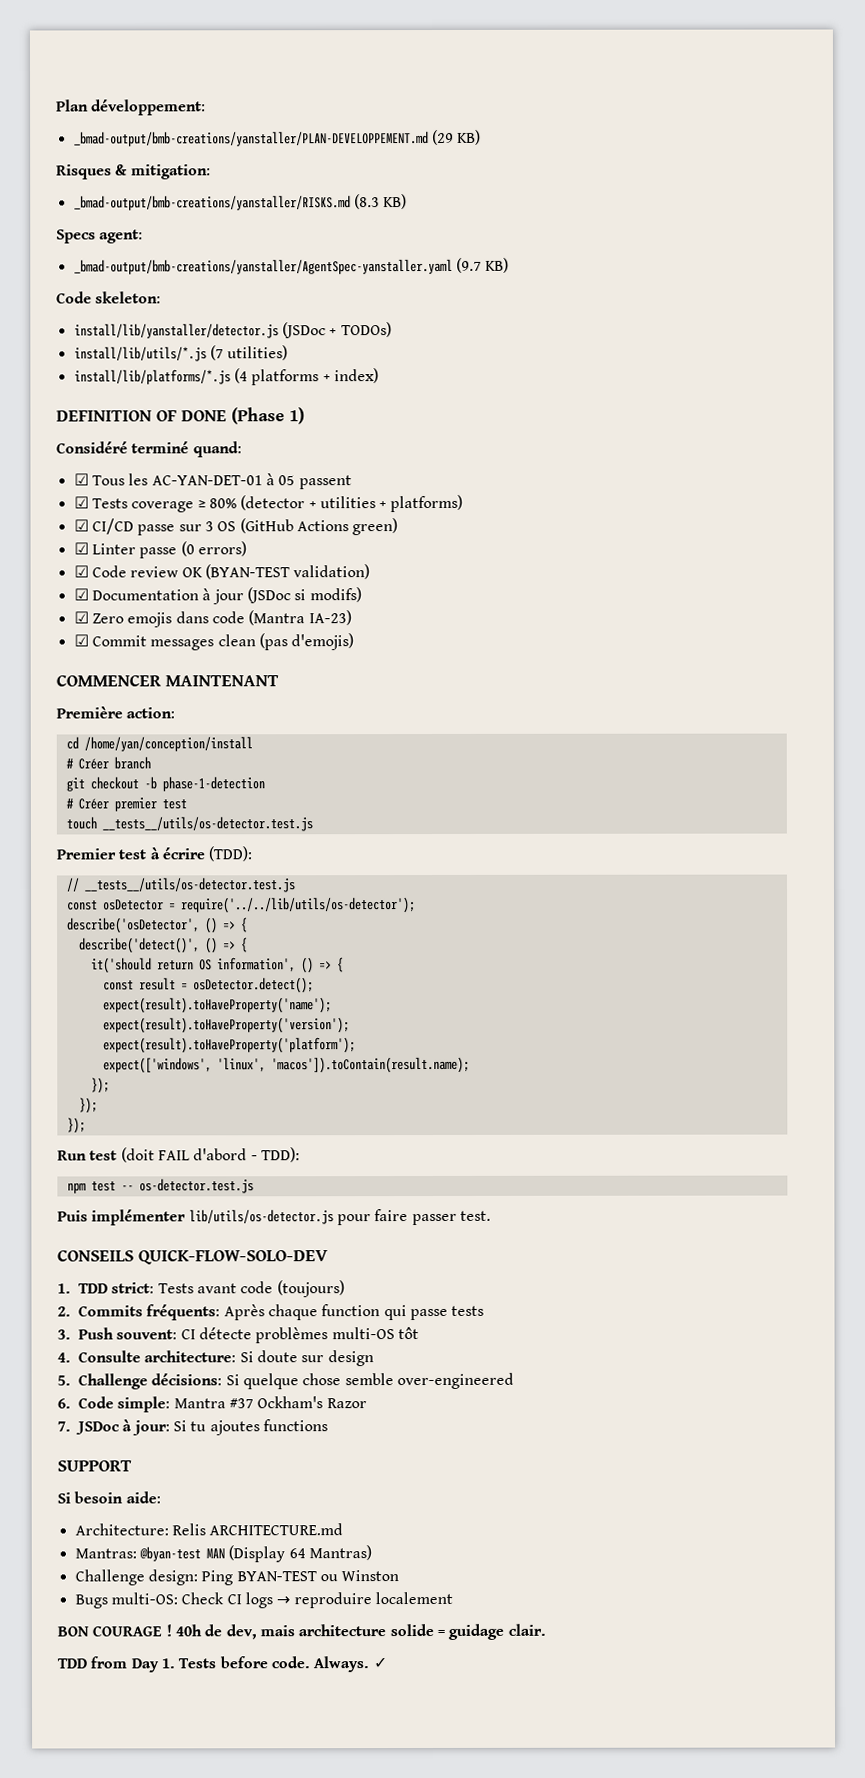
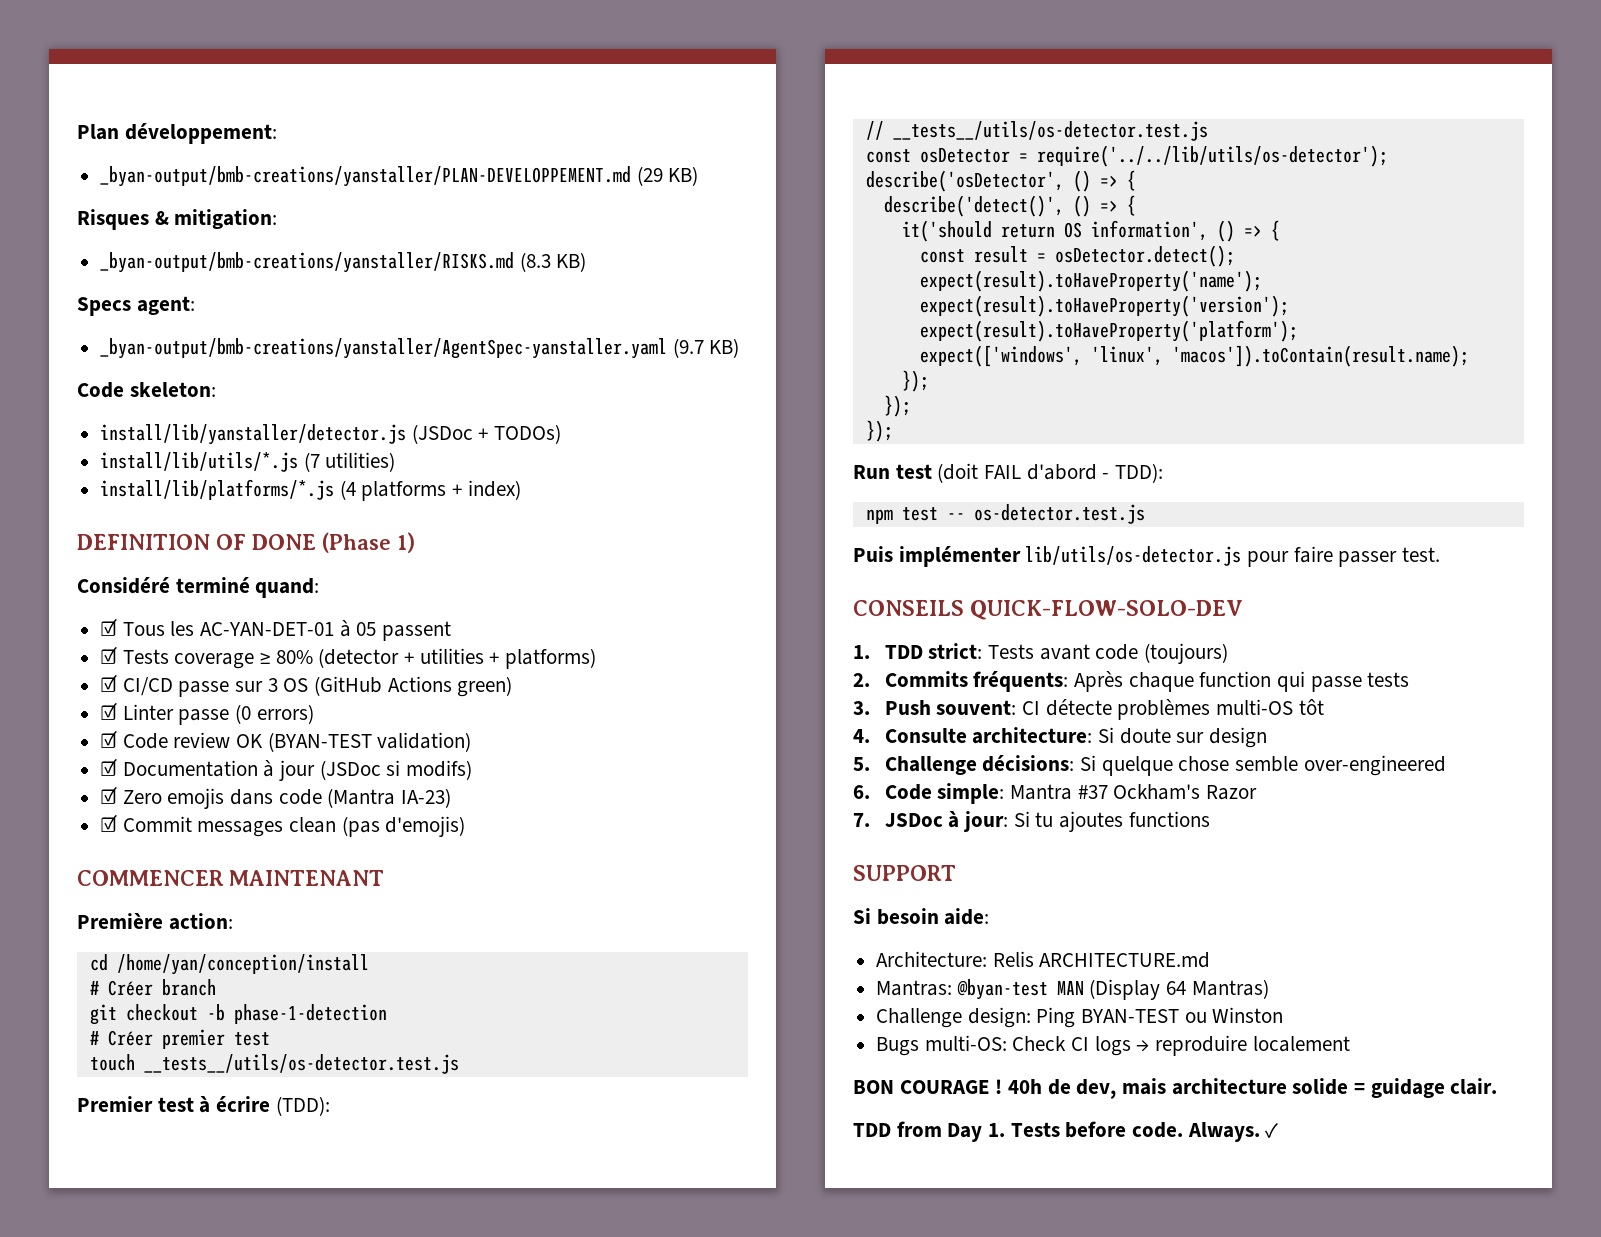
[73,131,429,147] _bmad-output/bmb-creations/yanstaller/PLAN-DEVELOPPEMENT.md -> [100,166,632,187] _byan-output/bmb-creations/yanstaller/PLAN-DEVELOPPEMENT.md
[73,195,351,211] _bmad-output/bmb-creations/yanstaller/RISKS.md -> [100,252,515,273] _byan-output/bmb-creations/yanstaller/RISKS.md
[73,258,453,275] _bmad-output/bmb-creations/yanstaller/AgentSpec-yanstaller.yaml -> [100,338,668,359] _byan-output/bmb-creations/yanstaller/AgentSpec-yanstaller.yaml

